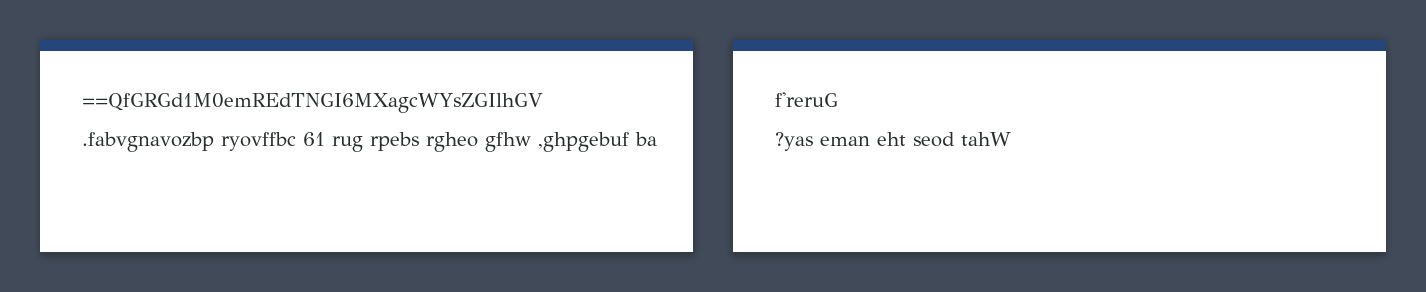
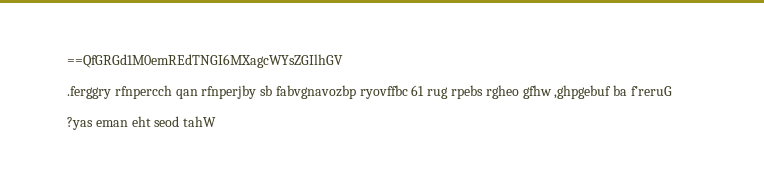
[82,132,214,152] .fabvgnavozbp -> [67,85,356,99] .ferggry rfnpercch qan rfnperjby sb fabvgnavozbp

